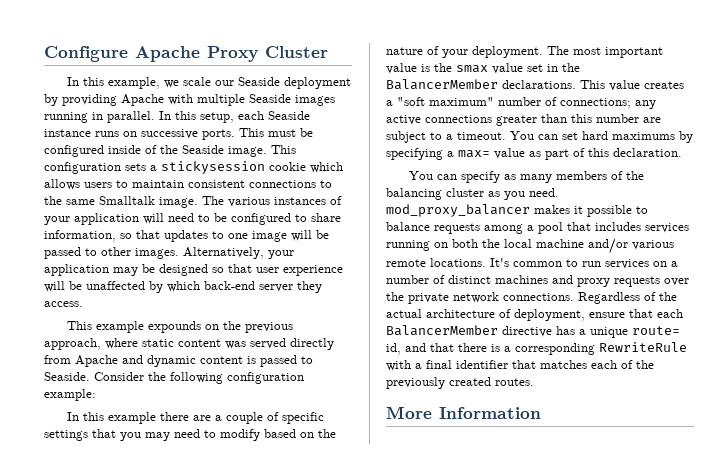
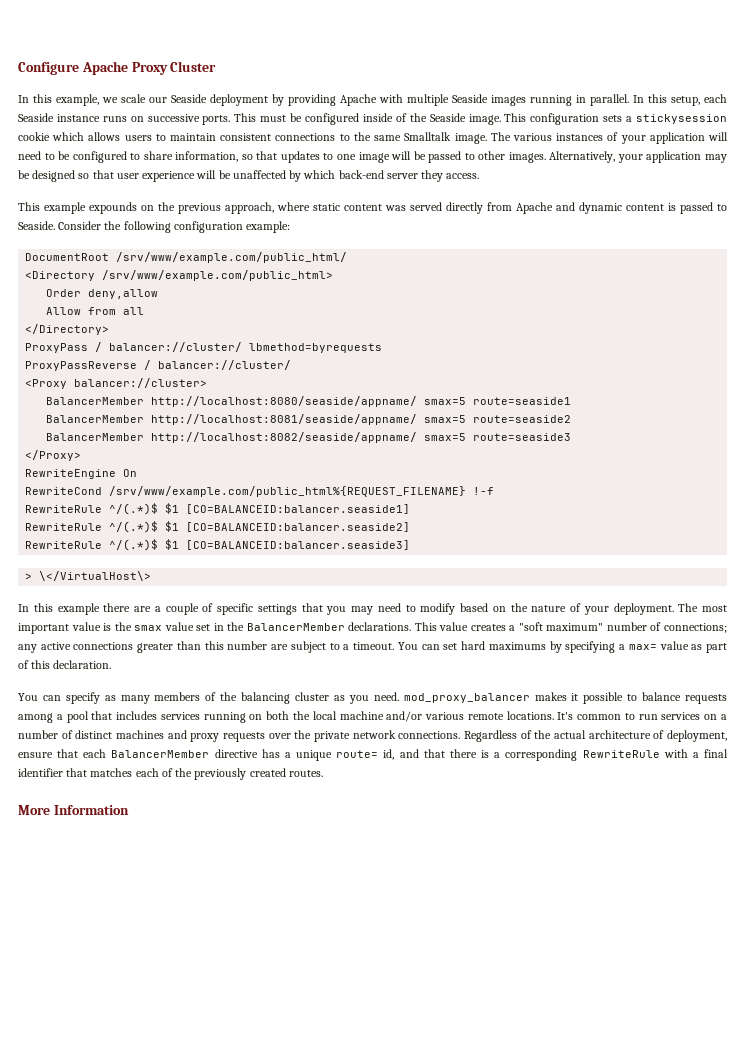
(96, 395) none -> [25,252,348,263] [25,270,334,281] [46,289,159,299] [46,307,145,315] [25,324,110,335] [25,342,383,353] [25,360,292,371] [25,378,208,389] [46,396,572,407] [46,414,572,425] [46,432,572,443] [25,450,82,461] [25,469,138,479] [25,486,495,497] [25,503,411,515] [25,521,411,533] [25,539,411,551] [25,571,152,581] // DocumentRoot /srv/www/example.com/public_html/ // <Directory /srv/www/example.com/public_html> // Order deny,allow // Allow from all // </Directory> // ProxyPass / balancer://cluster/ lbmethod=byrequests // ProxyPassReverse / balancer://cluster/ // <Proxy balancer://cluster> // BalancerMember http://localhost:8080/seaside/appname/ smax=5 route=seaside1 // BalancerMember http://localhost:8081/seaside/appname/ smax=5 route=seaside2 // BalancerMember http://localhost:8082/seaside/appname/ smax=5 route=seaside3 // </Proxy> // RewriteEngine On // RewriteCond /srv/www/example.com/public_html%{REQUEST_FILENAME} !-f // RewriteRule ^/(.*)$ $1 [CO=BALANCEID:balancer.seaside1] // RewriteRule ^/(.*)$ $1 [CO=BALANCEID:balancer.seaside2] // RewriteRule ^/(.*)$ $1 [CO=BALANCEID:balancer.seaside3] // > \</VirtualHost\>

